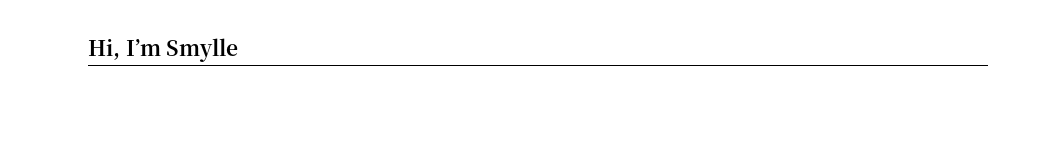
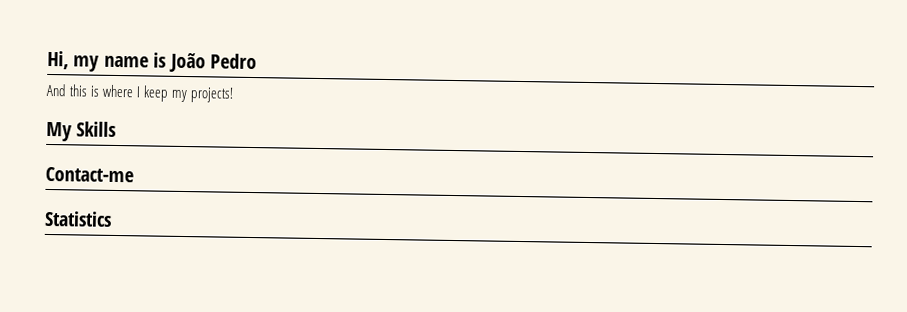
[125,38,239,62] I’m Smylle -> [73,52,258,73] [46,83,234,103] [46,121,117,142] [45,166,134,183] [44,210,112,227] my name is João Pedro // And this is where I keep my projects! // My Skills // Contact-me // Statistics

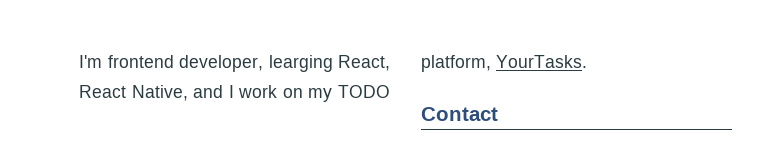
[47,50,258,73] [46,83,234,103] [46,121,117,142] [45,166,134,183] [44,210,112,227] Hi, my name is João Pedro // And this is where I keep my projects! // My Skills // Contact-me // Statistics -> [79,55,390,72] [79,85,391,102] [421,55,587,72] [421,107,498,121] I'm frontend developer, learging React, React Native, and I work on my TODO platform, YourTasks. // Contact

